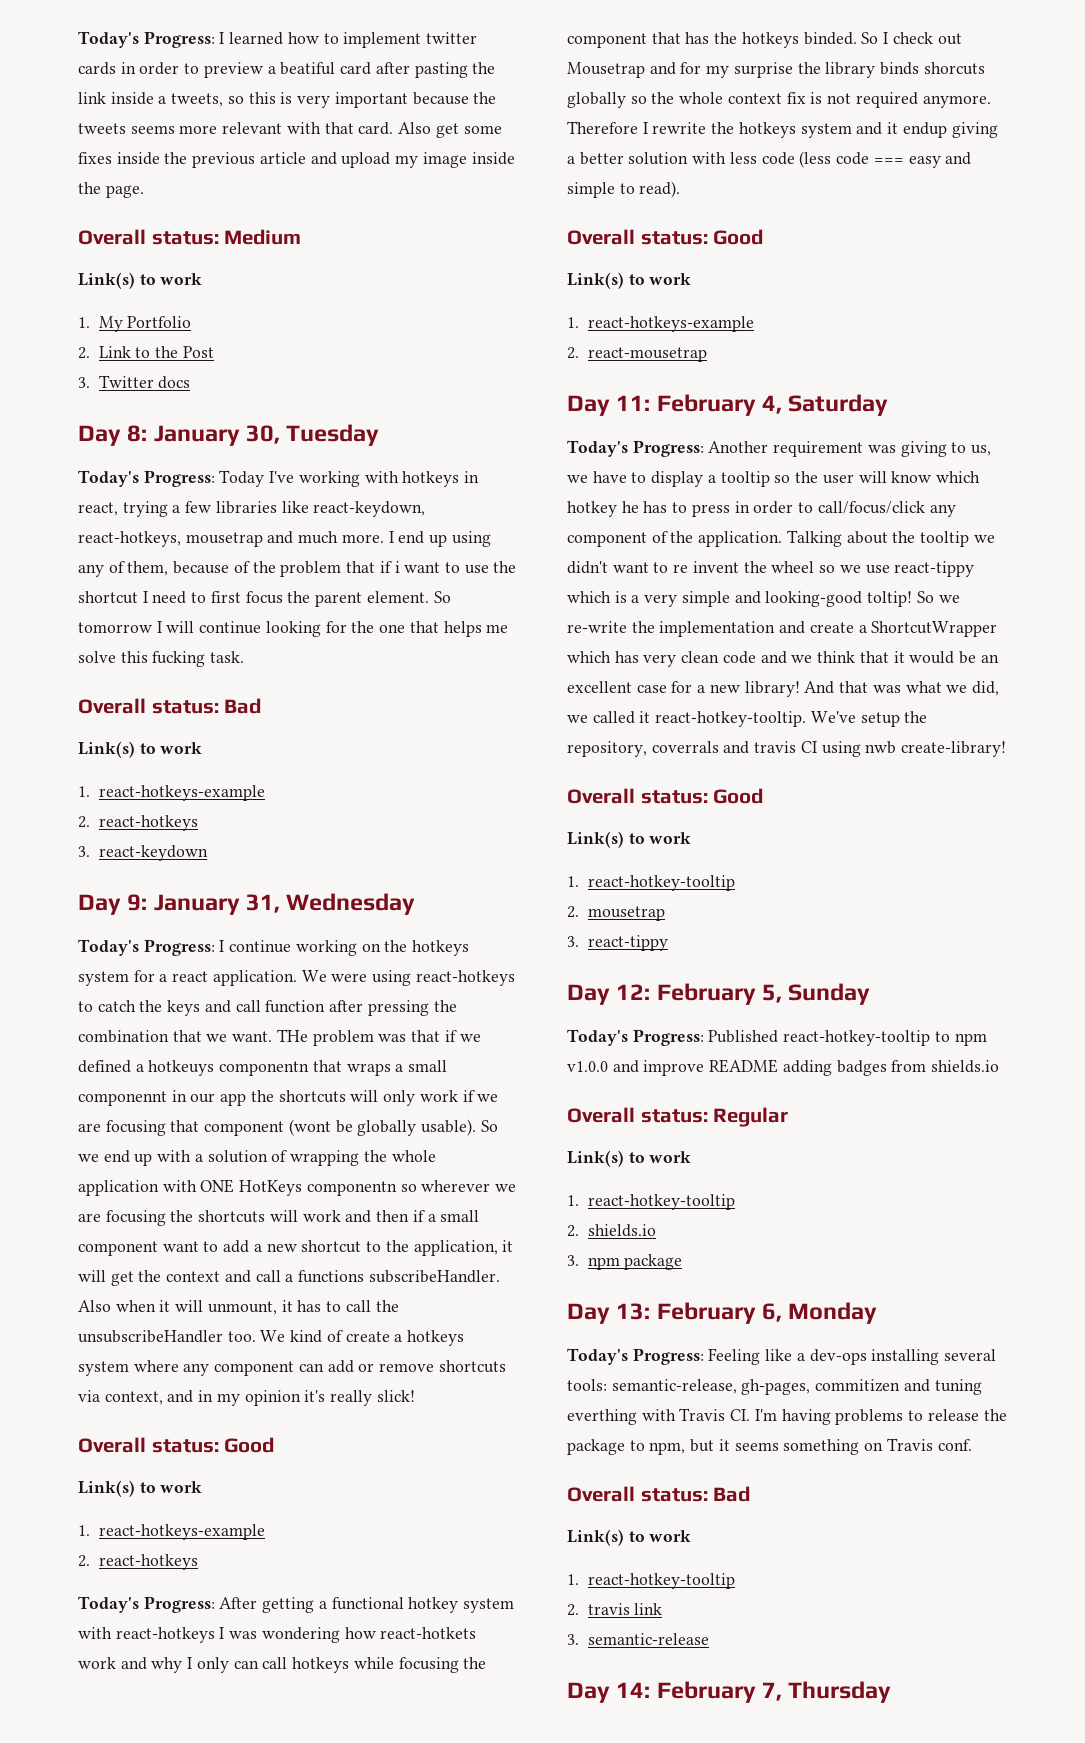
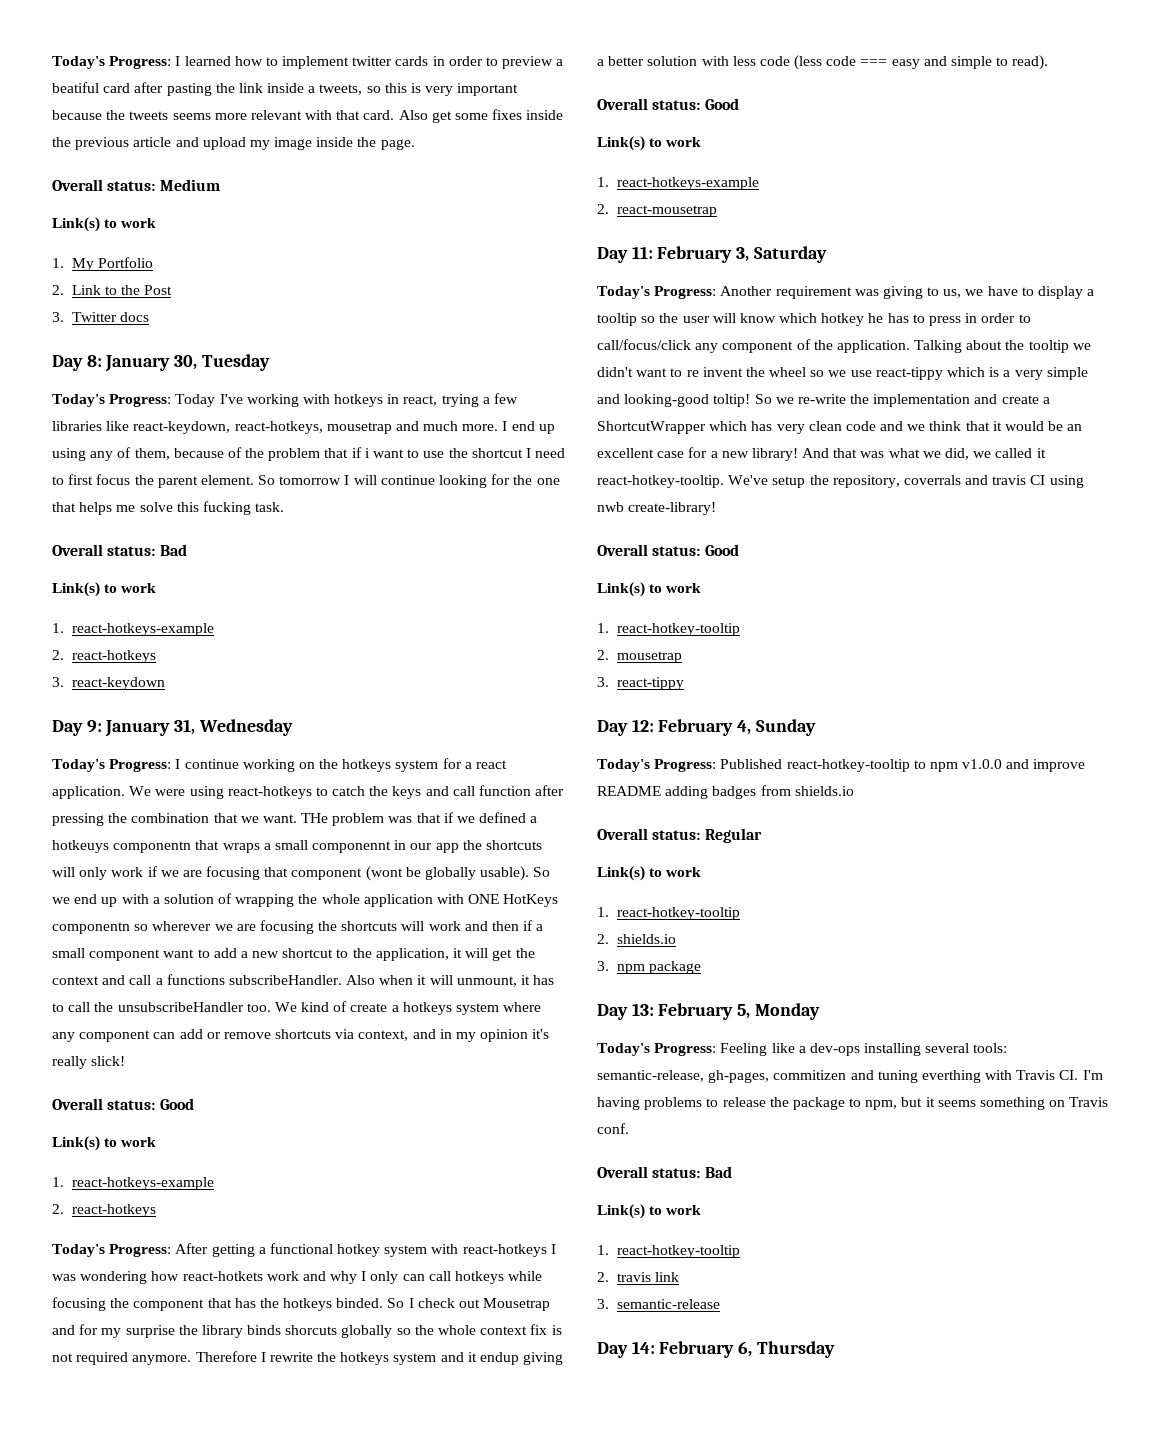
[762,395,783,414] 4, -> [736,247,750,262] 3,
[762,984,783,1003] 5, -> [737,720,752,735] 4,
[762,1303,783,1322] 6, -> [737,1004,751,1019] 5,
[762,1682,783,1701] 7, -> [738,1341,753,1357] 6,

